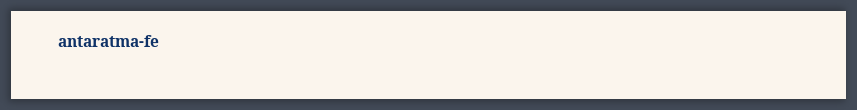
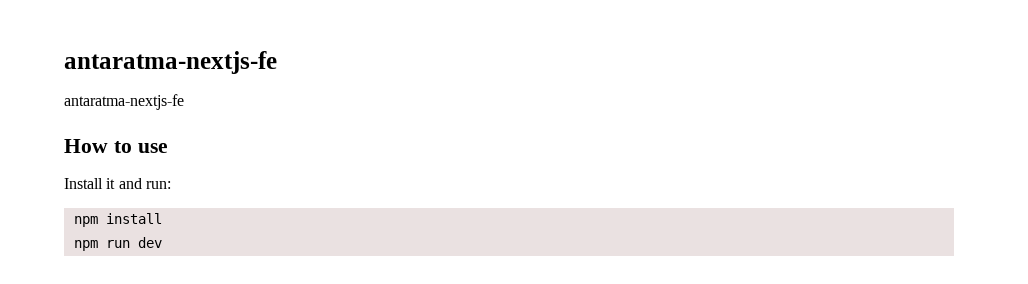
[58,35,159,47] antaratma-fe -> [64,51,277,74] [64,94,184,110] [64,139,168,153] [64,178,171,189] [73,213,162,227] [73,237,162,251] antaratma-nextjs-fe // antaratma-nextjs-fe // How to use // Install it and run: // npm install // npm run dev

